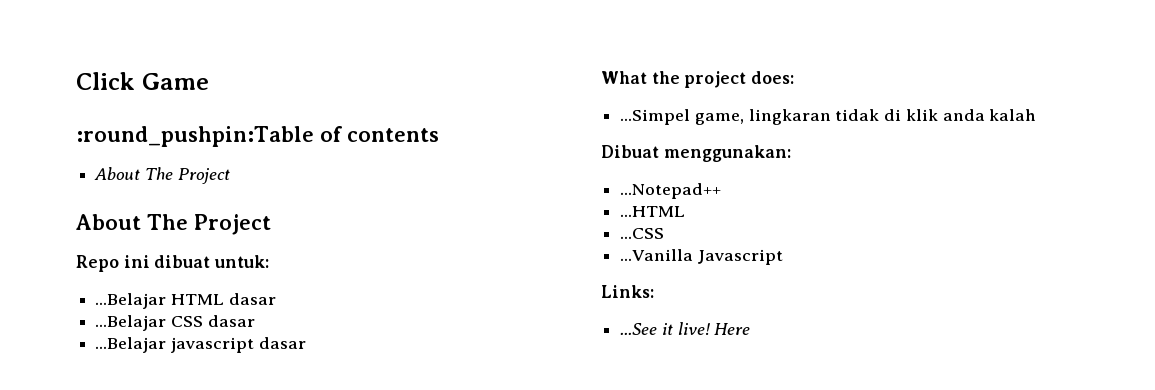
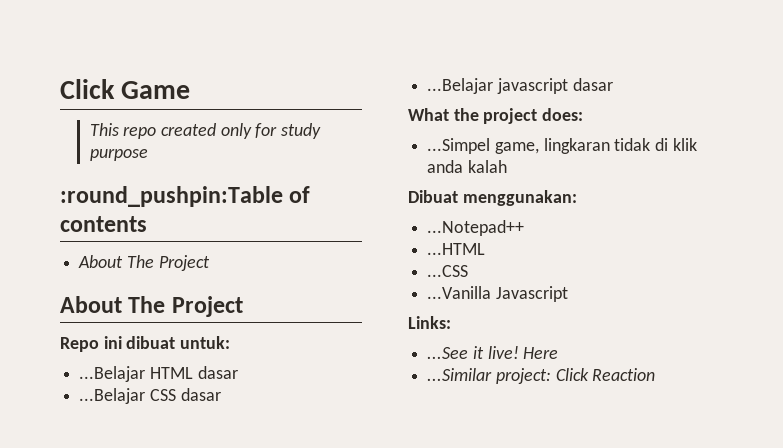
(209, 81) none -> [89,123,322,139] [89,149,148,161] // This repo created only for study purpose
(751, 329) none -> [427,368,656,384] // ...Similar project: Click Reaction

